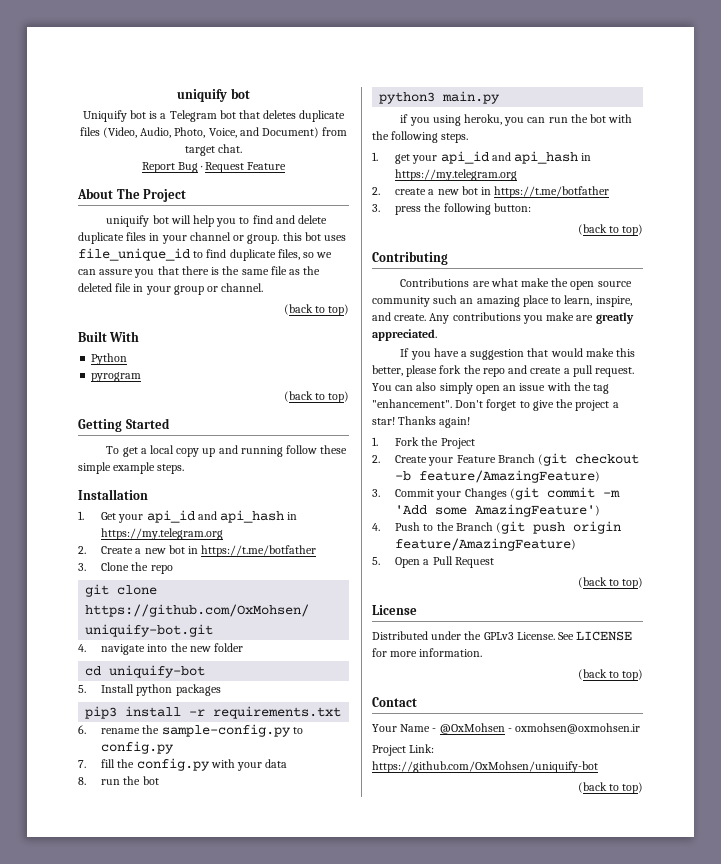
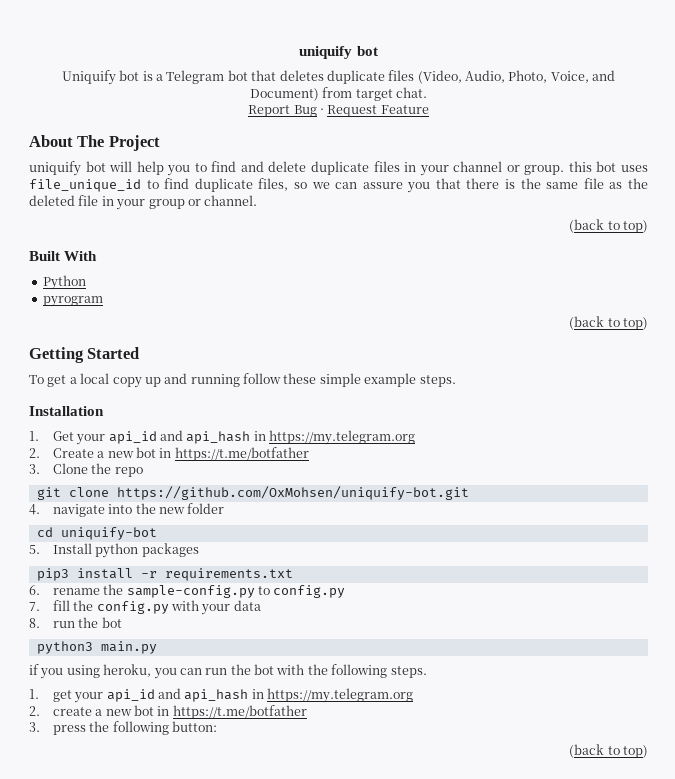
[372,251,448,265] [400,278,632,290] [372,295,632,307] [372,312,634,324] [372,329,437,341] [400,348,636,360] [372,365,635,377] [372,382,610,394] [372,399,619,411] [372,416,471,428] [372,437,475,449] [372,453,640,466] [395,470,601,483] [372,487,620,500] [395,504,601,517] [372,521,622,534] [395,538,577,551] [372,556,494,568] [577,577,643,589] [372,605,417,615] [372,631,633,641] [372,648,483,657] [577,669,643,681] [372,697,417,707] [372,723,641,734] [372,744,435,756] [372,761,598,773] [577,782,643,794] // Contributing // Contributions are what make the open source community such an amazing place to learn, inspire, and create. Any contributions you make are greatly appreciated. // If you have a suggestion that would make this better, please fork the repo and create a pull request. You can also simply open an issue with the tag "enhancement". Don't forget to give the project a star! Thanks again! // 1. Fork the Project // 2. Create your Feature Branch (git checkout -b feature/AmazingFeature) // 3. Commit your Changes (git commit -m 'Add some AmazingFeature') // 4. Push to the Branch (git push origin feature/AmazingFeature) // 5. Open a Pull Request // (back to top) // License // Distributed under the GPLv3 License. See LICENSE for more information. // (back to top) // Contact // Your Name - @OxMohsen - oxmohsen@oxmohsen.ir // Project Link: https://github.com/OxMohsen/uniquify-bot // (back to top) -> (648, 751) none

